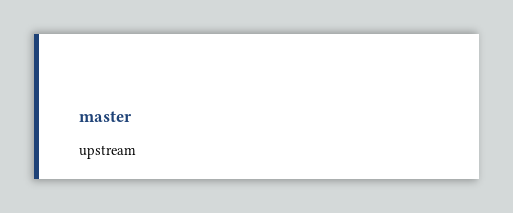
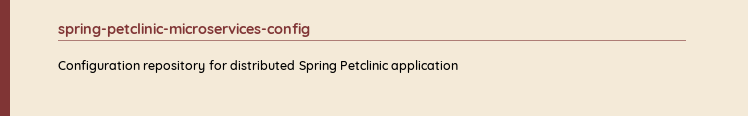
[79,111,132,122] [79,145,136,159] master // upstream -> [58,23,310,37] [58,60,459,73] spring-petclinic-microservices-config // Configuration repository for distributed Spring Petclinic application

